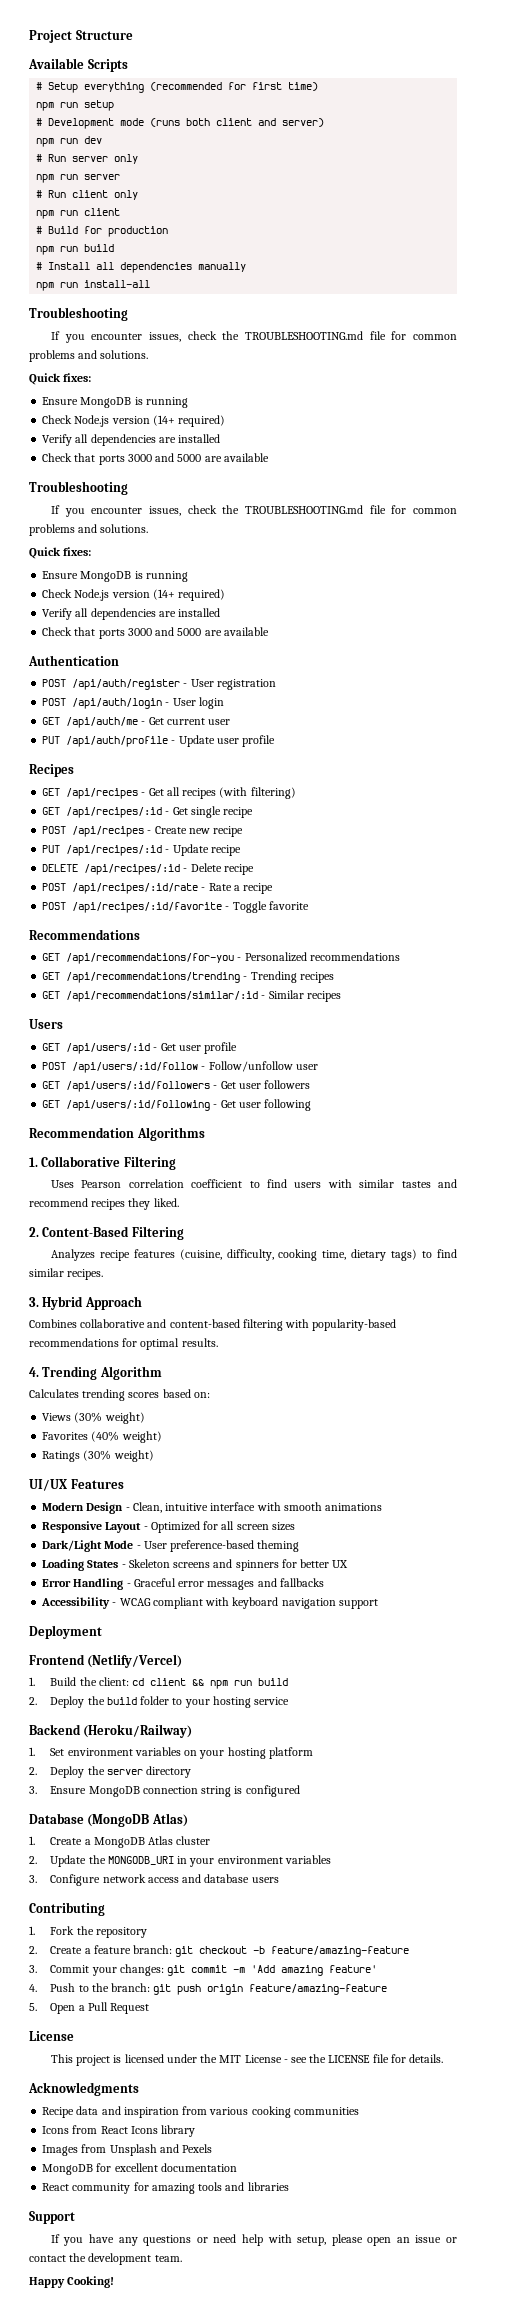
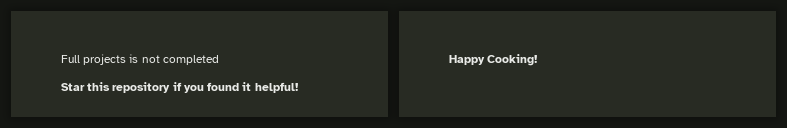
[29,30,133,43] [28,58,128,72] [36,82,319,93] [36,100,115,111] [36,118,325,129] [36,136,103,147] [36,154,139,164] [36,174,121,183] [36,190,139,200] [36,208,121,219] [36,226,169,237] [36,244,115,255] [36,262,247,273] [36,280,151,291] [29,307,128,321] [50,331,457,343] [29,350,149,362] [29,373,92,385] [42,397,188,408] [42,415,226,427] [42,434,221,446] [42,453,269,465] [29,481,128,495] [50,505,457,517] [29,524,149,536] [29,547,92,559] [42,571,188,582] [42,589,226,601] [42,608,221,620] [42,627,269,639] [28,655,119,666] [42,679,276,690] [42,697,224,709] [42,717,231,728] [42,735,276,747] [29,764,74,777] [42,787,296,799] [42,806,254,818] [42,826,244,837] [42,844,241,856] [42,863,254,875] [42,883,274,894] [42,901,309,913] [29,929,140,940] [42,952,400,964] [42,971,334,983] [42,990,341,1002] [29,1019,63,1029] [42,1042,238,1054] [42,1061,318,1073] [42,1080,311,1092] [42,1099,312,1111] [29,1127,205,1141] [29,1156,176,1170] [50,1179,457,1188] [29,1198,179,1210] [29,1226,184,1240] [50,1249,457,1261] [29,1268,104,1280] [29,1296,142,1310] [29,1319,397,1331] [29,1338,218,1350] [29,1366,162,1380] [29,1389,210,1401] [42,1412,145,1424] [42,1431,162,1443] [42,1450,154,1462] [29,1479,124,1491] [42,1502,383,1514] [42,1521,295,1533] [42,1540,300,1552] [42,1559,349,1571] [42,1578,324,1590] [41,1597,378,1609] [29,1625,102,1639] [29,1654,183,1668] [29,1677,289,1689] [29,1696,290,1708] [29,1724,193,1738] [29,1747,313,1759] [29,1766,192,1778] [29,1785,300,1797] [29,1813,188,1827] [29,1836,211,1848] [29,1855,331,1867] [29,1874,279,1886] [29,1902,105,1916] [29,1926,147,1938] [29,1945,410,1957] [29,1964,378,1976] [29,1983,388,1995] [29,2002,150,2014] [29,2031,74,2041] [50,2054,444,2066] [28,2082,139,2096] [42,2106,359,2118] [42,2125,196,2137] [42,2144,213,2156] [42,2163,237,2175] [42,2182,289,2194] [29,2211,75,2224] [50,2234,458,2246] [29,2253,182,2265] Project Structure // Available Scripts // # Setup everything (recommended for first time) // npm run setup // # Development mode (runs both client and server) // npm run dev // # Run server only // npm run server // # Run client only // npm run client // # Build for production // npm run build // # Install all dependencies manually // npm run install-all // Troubleshooting // If you encounter issues, check the TROUBLESHOOTING.md file for common problems and solutions. // Quick fixes: // Ensure MongoDB is running // Check Node.js version (14+ required) // Verify all dependencies are installed // Check that ports 3000 and 5000 are available // Troubleshooting // If you encounter issues, check the TROUBLESHOOTING.md file for common problems and solutions. // Quick fixes: // Ensure MongoDB is running // Check Node.js version (14+ required) // Verify all dependencies are installed // Check that ports 3000 and 5000 are available // Authentication // POST /api/auth/register - User registration // POST /api/auth/login - User login // GET /api/auth/me - Get current user // PUT /api/auth/profile - Update user profile // Recipes // GET /api/recipes - Get all recipes (with filtering) // GET /api/recipes/:id - Get single recipe // POST /api/recipes - Create new recipe // PUT /api/recipes/:id - Update recipe // DELETE /api/recipes/:id - Delete recipe // POST /api/recipes/:id/rate - Rate a recipe // POST /api/recipes/:id/favorite - Toggle favorite // Recommendations // GET /api/recommendations/for-you - Personalized recommendations // GET /api/recommendations/trending - Trending recipes // GET /api/recommendations/similar/:id - Similar recipes // Users // GET /api/users/:id - Get user profile // POST /api/users/:id/follow - Follow/unfollow user // GET /api/users/:id/followers - Get user followers // GET /api/users/:id/following - Get user following // Recommendation Algorithms // 1. Collaborative Filtering // Uses Pearson correlation coefficient to find users with similar tastes and recommend recipes they liked. // 2. Content-Based Filtering // Analyzes recipe features (cuisine, difficulty, cooking time, dietary tags) to find similar recipes. // 3. Hybrid Approach // Combines collaborative and content-based filtering with popularity-based recommendations for optimal results. // 4. Trending Algorithm // Calculates trending scores based on: // Views (30% weight) // Favorites (40% weight) // Ratings (30% weight) // UI/UX Features // Modern Design - Clean, intuitive interface with smooth animations // Responsive Layout - Optimized for all screen sizes // Dark/Light Mode - User preference-based theming // Loading States - Skeleton screens and spinners for better UX // Error Handling - Graceful error messages and fallbacks // Accessibility - WCAG compliant with keyboard navigation support // Deployment // Frontend (Netlify/Vercel) // 1. Build the client: cd client && npm run build // 2. Deploy the build folder to your hosting service // Backend (Heroku/Railway) // 1. Set environment variables on your hosting platform // 2. Deploy the server directory // 3. Ensure MongoDB connection string is configured // Database (MongoDB Atlas) // 1. Create a MongoDB Atlas cluster // 2. Update the MONGODB_URI in your environment variables // 3. Configure network access and database users // Contributing // 1. Fork the repository // 2. Create a feature branch: git checkout -b feature/amazing-feature // 3. Commit your changes: git commit -m 'Add amazing feature' // 4. Push to the branch: git push origin feature/amazing-feature // 5. Open a Pull Request // License // This project is licensed under the MIT License - see the LICENSE file for details. // Acknowledgments // Recipe data and inspiration from various cooking communities // Icons from React Icons library // Images from Unsplash and Pexels // MongoDB for excellent documentation // React community for amazing tools and libraries // Support // If you have any questions or need help with setup, please open an issue or contact the development team. -> [61,54,219,65] [61,82,298,93] Full projects is not completed // Star this repository if you found it helpful!

